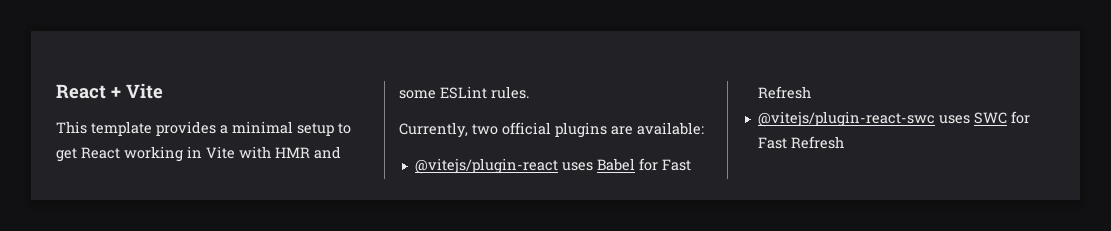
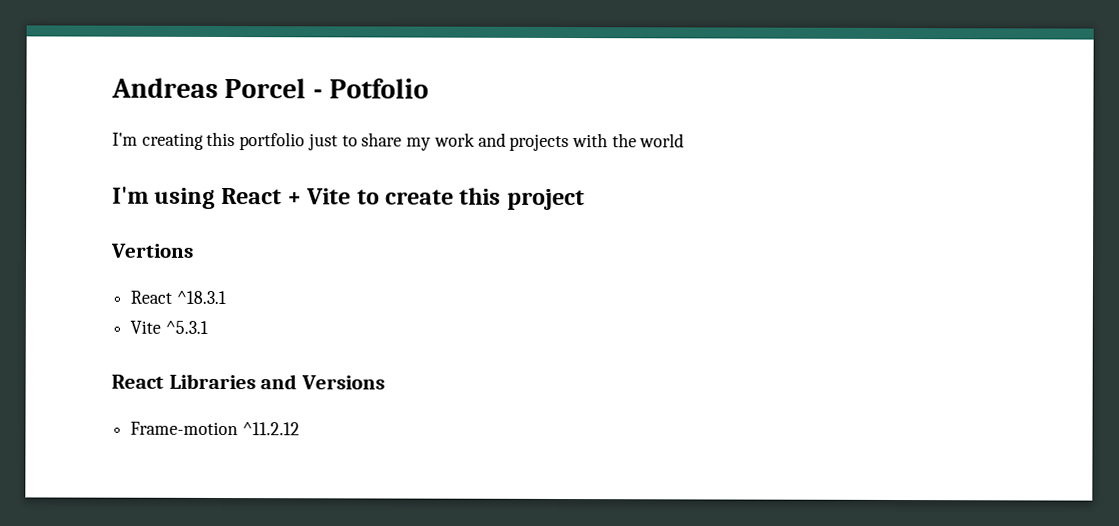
[56,83,163,99] [56,121,351,136] [56,146,341,162] [399,86,529,99] [399,122,704,138] [414,158,691,174] [757,86,811,99] [757,111,1030,127] [757,136,844,149] React + Vite // This template provides a minimal setup to get React working in Vite with HMR and some ESLint rules. // Currently, two official plugins are available: // @vitejs/plugin-react uses Babel for Fast Refresh // @vitejs/plugin-react-swc uses SWC for Fast Refresh -> [111,77,430,99] [112,131,685,152] [112,186,585,211] [111,243,194,258] [130,290,226,305] [130,320,208,334] [111,373,385,390] [130,421,300,436] Andreas Porcel - Potfolio // I'm creating this portfolio just to share my work and projects with the world // I'm using React + Vite to create this project // Vertions // React ^18.3.1 // Vite ^5.3.1 // React Libraries and Versions // Frame-motion ^11.2.12

